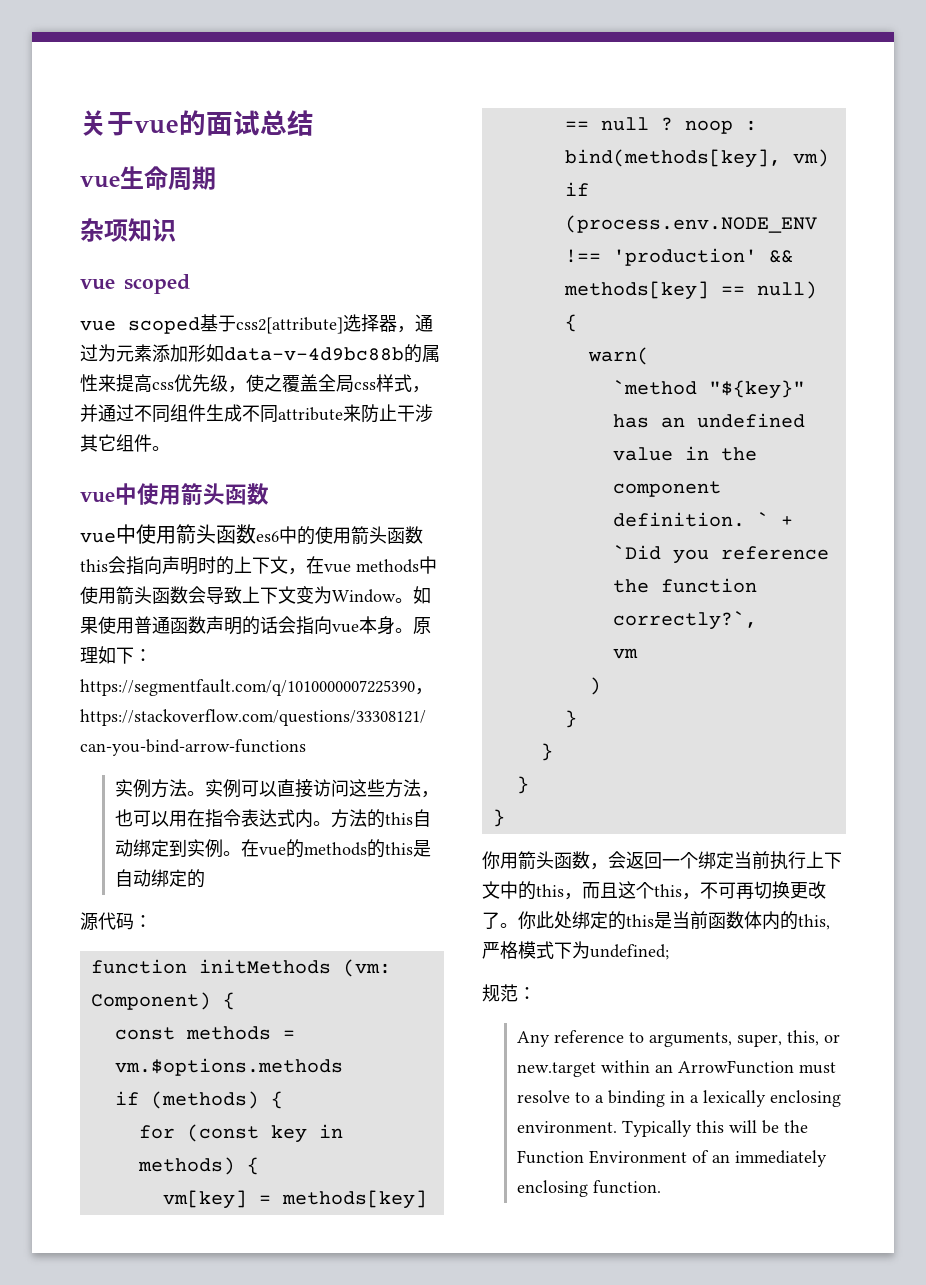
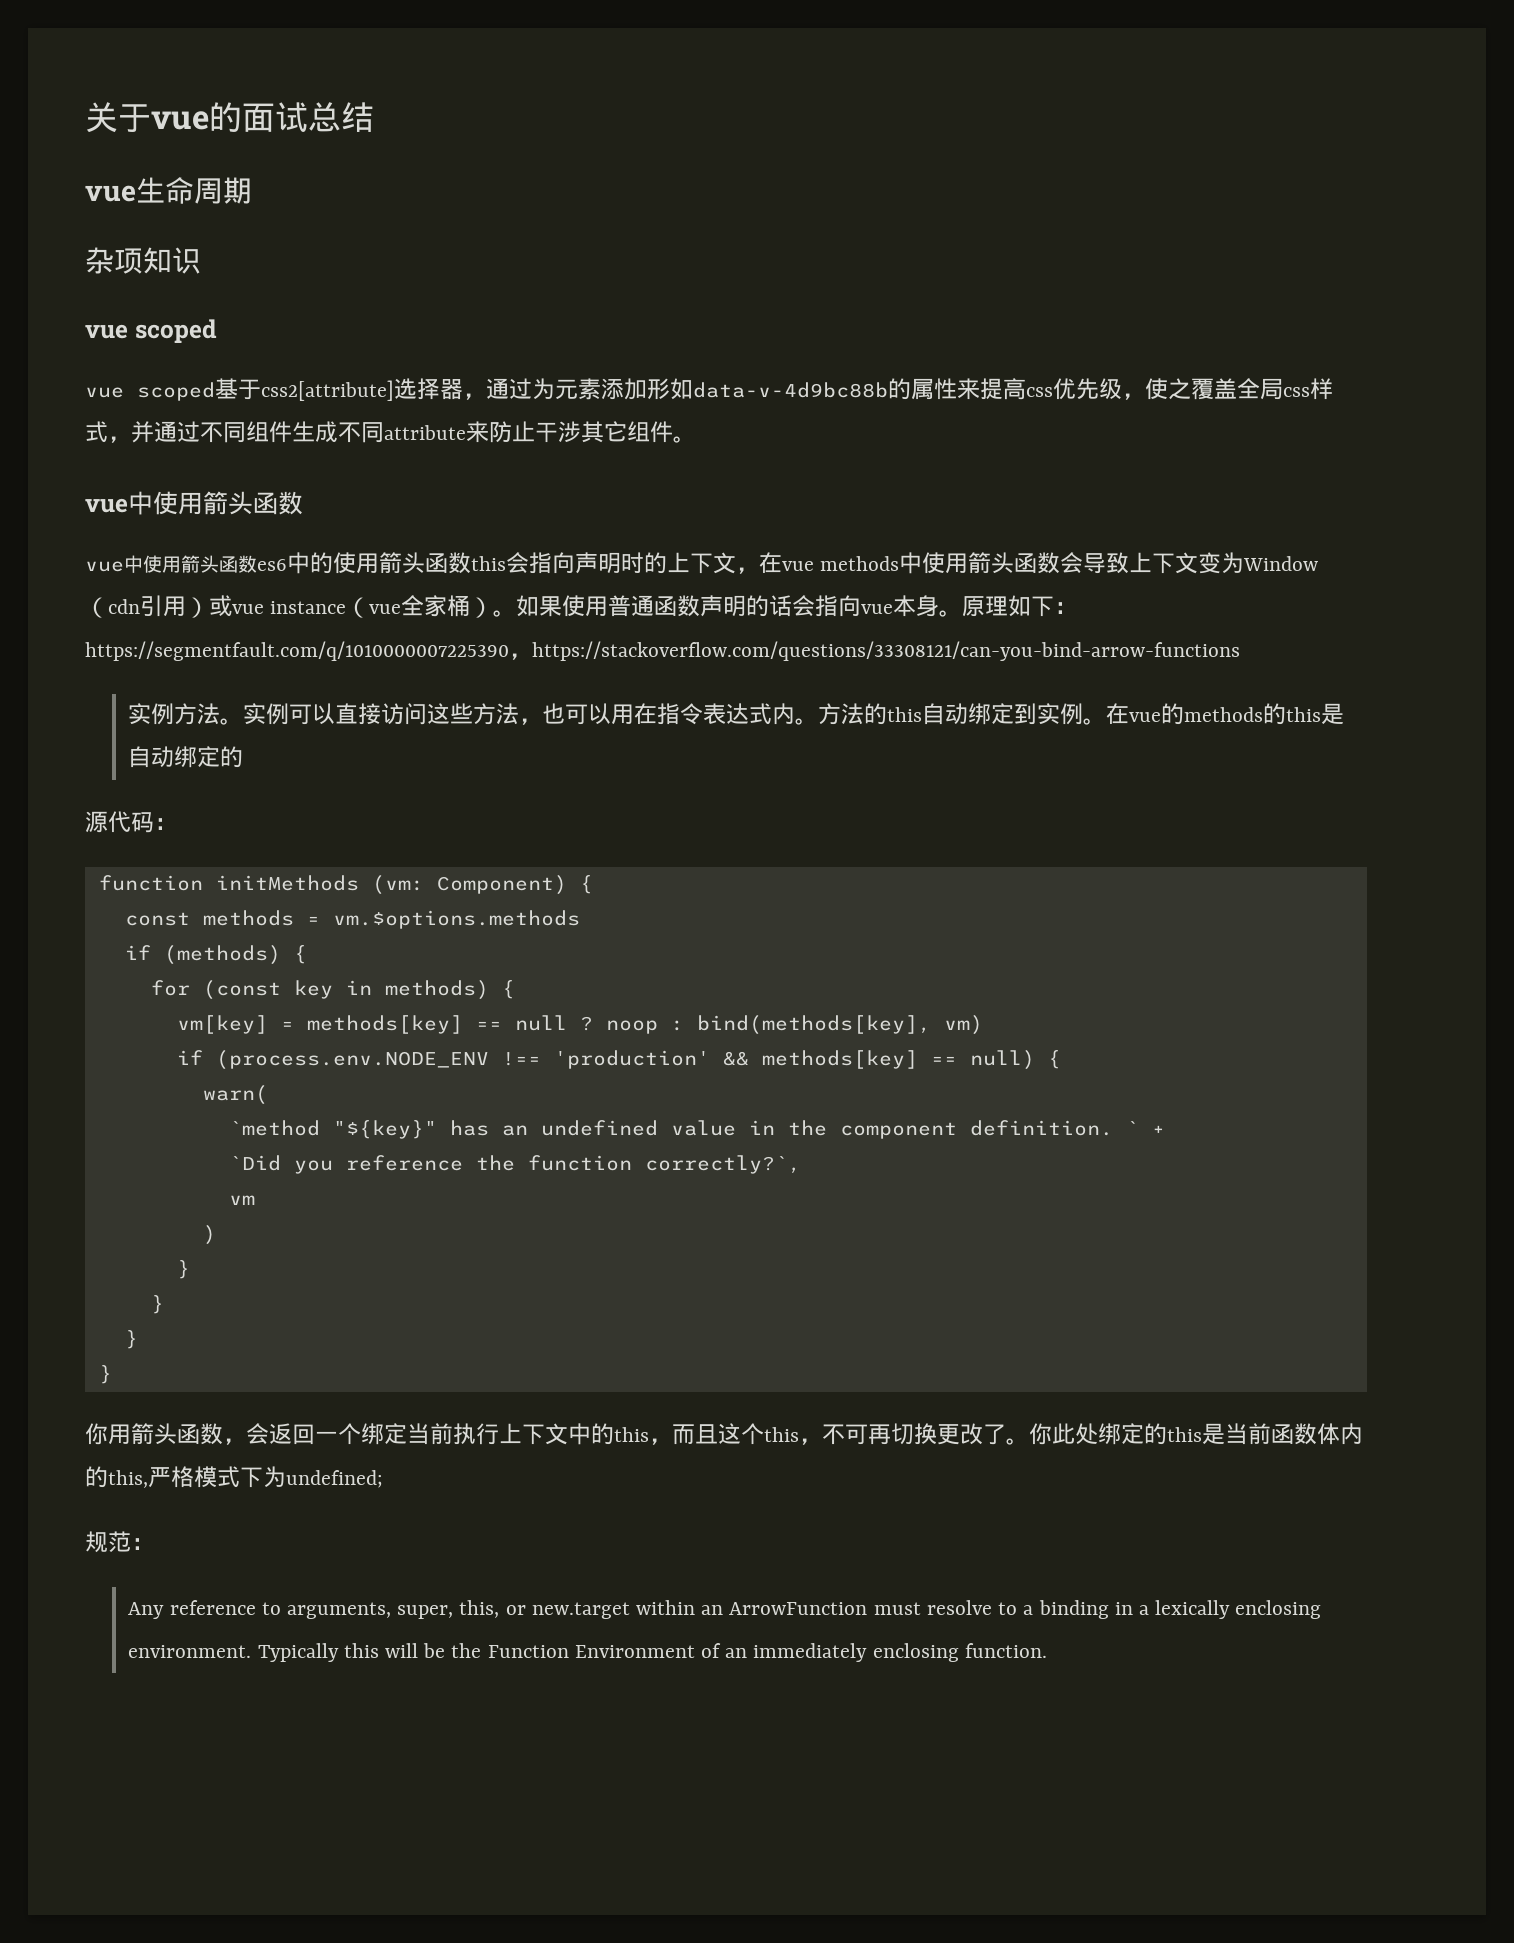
(396, 596) none -> [85,595,494,618] （cdn引用）或vue instance（vue全家桶）

